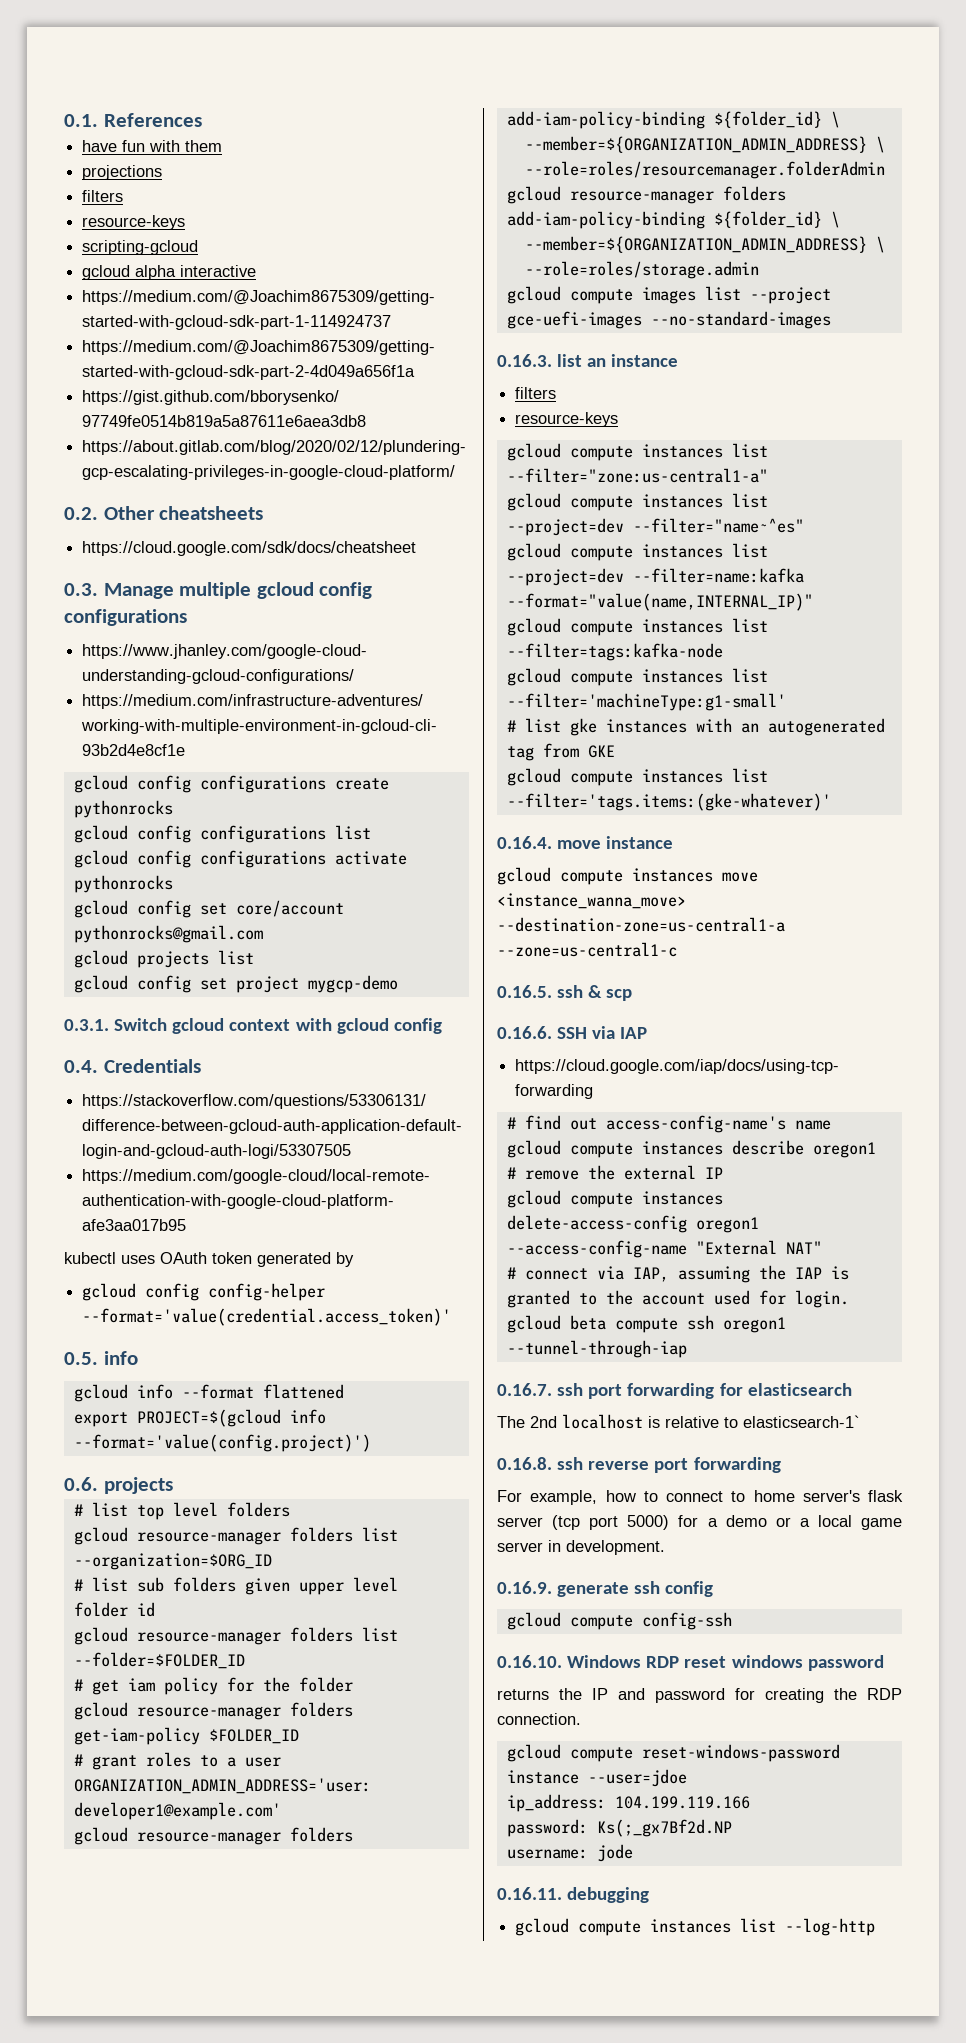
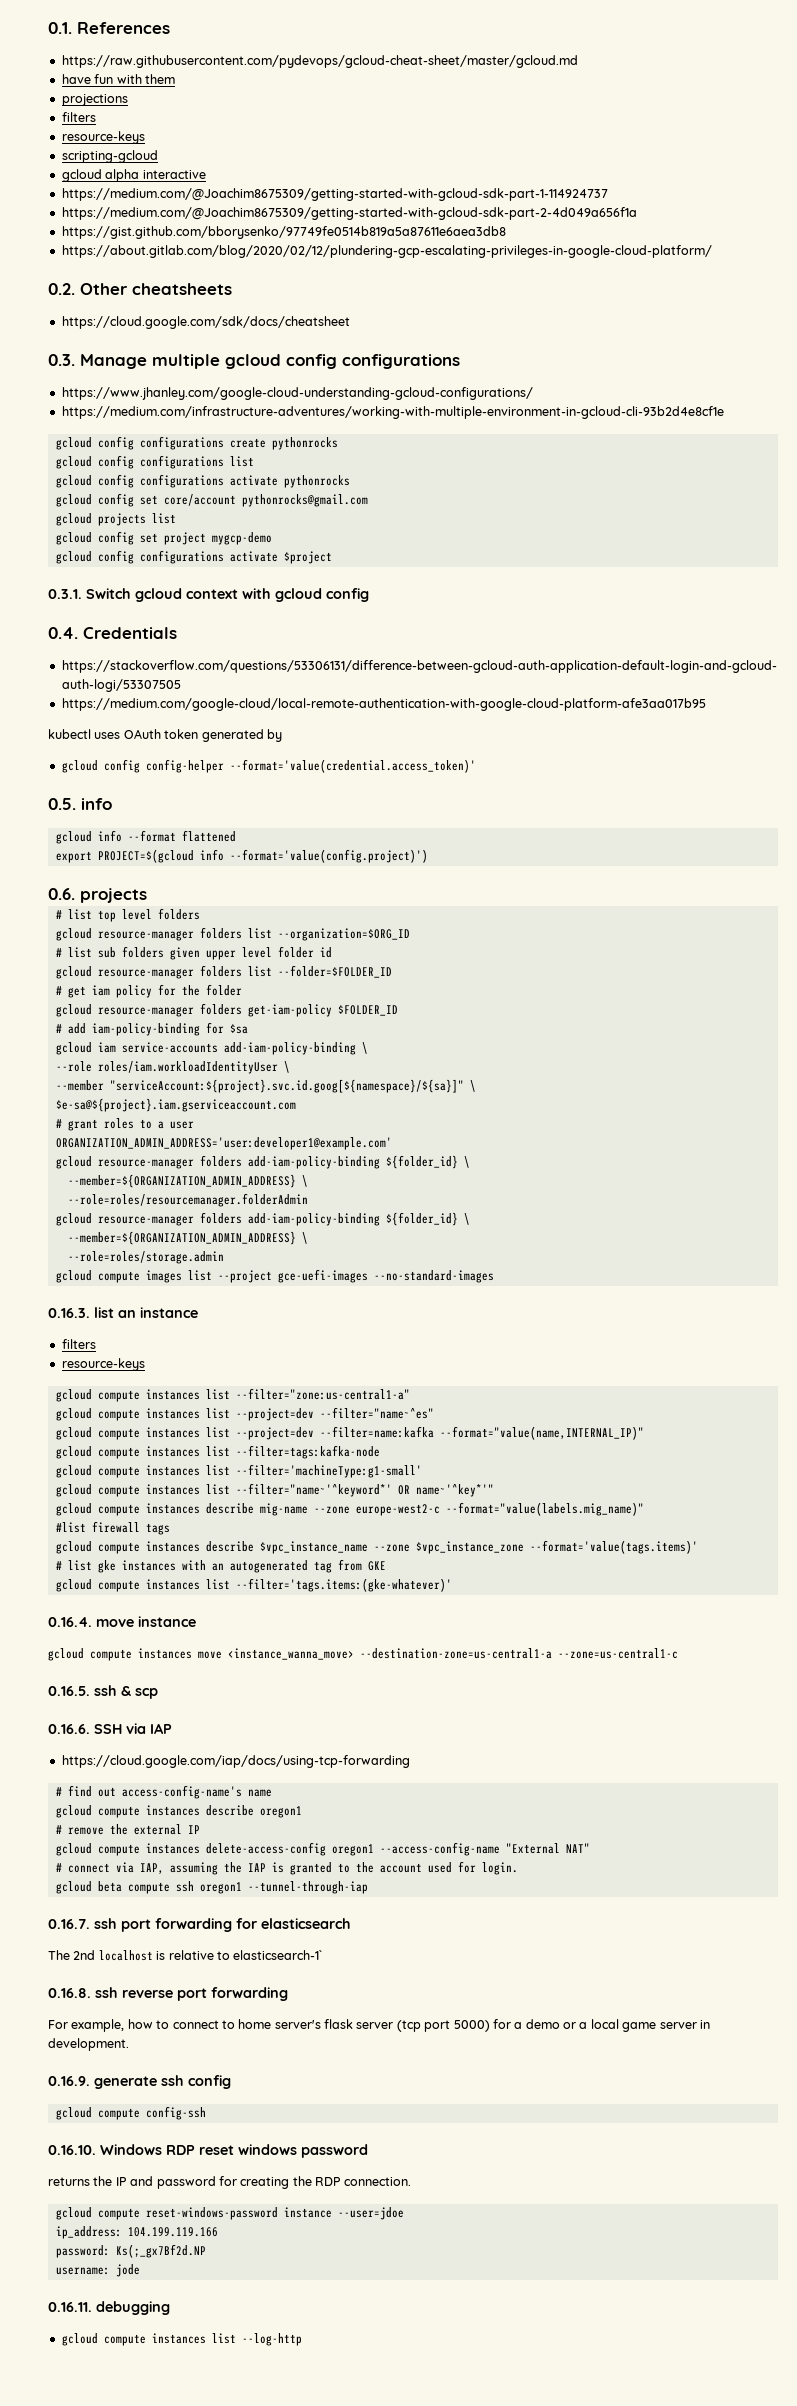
(202, 120) none -> [61,55,578,68] // https://raw.githubusercontent.com/pydevops/gcloud-cheat-sheet/master/gcloud.md
(398, 984) none -> [55,550,332,564] // gcloud config configurations activate $project
(299, 1736) none -> [55,1022,248,1036] [55,1042,368,1055] [55,1061,290,1074] [55,1079,476,1093] [55,1098,296,1112] // # add iam-policy-binding for $sa // gcloud iam service-accounts add-iam-policy-binding \ // --role roles/iam.workloadIdentityUser \ // --member "serviceAccount:${project}.svc.id.goog[${namespace}/${sa}]" \ // $e-sa@${project}.iam.gserviceaccount.com
(786, 702) none -> [55,1483,494,1497] [55,1502,644,1516] [55,1521,170,1535] [55,1540,698,1554] // gcloud compute instances list --filter="name~'^keyword*' OR name~'^key*'" // gcloud compute instances describe mig-name --zone europe-west2-c --format="value(labels.mig_name)" // #list firewall tags // gcloud compute instances describe $vpc_instance_name --zone $vpc_instance_zone --format='value(tags.items)'

